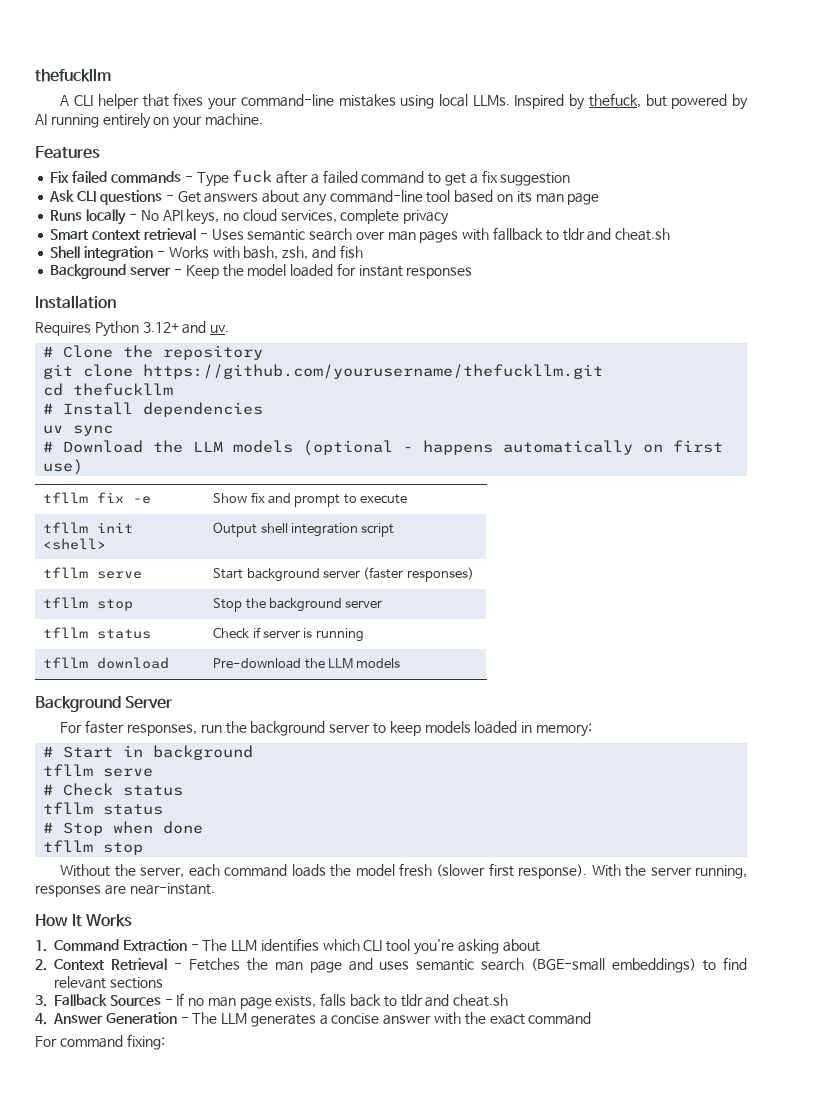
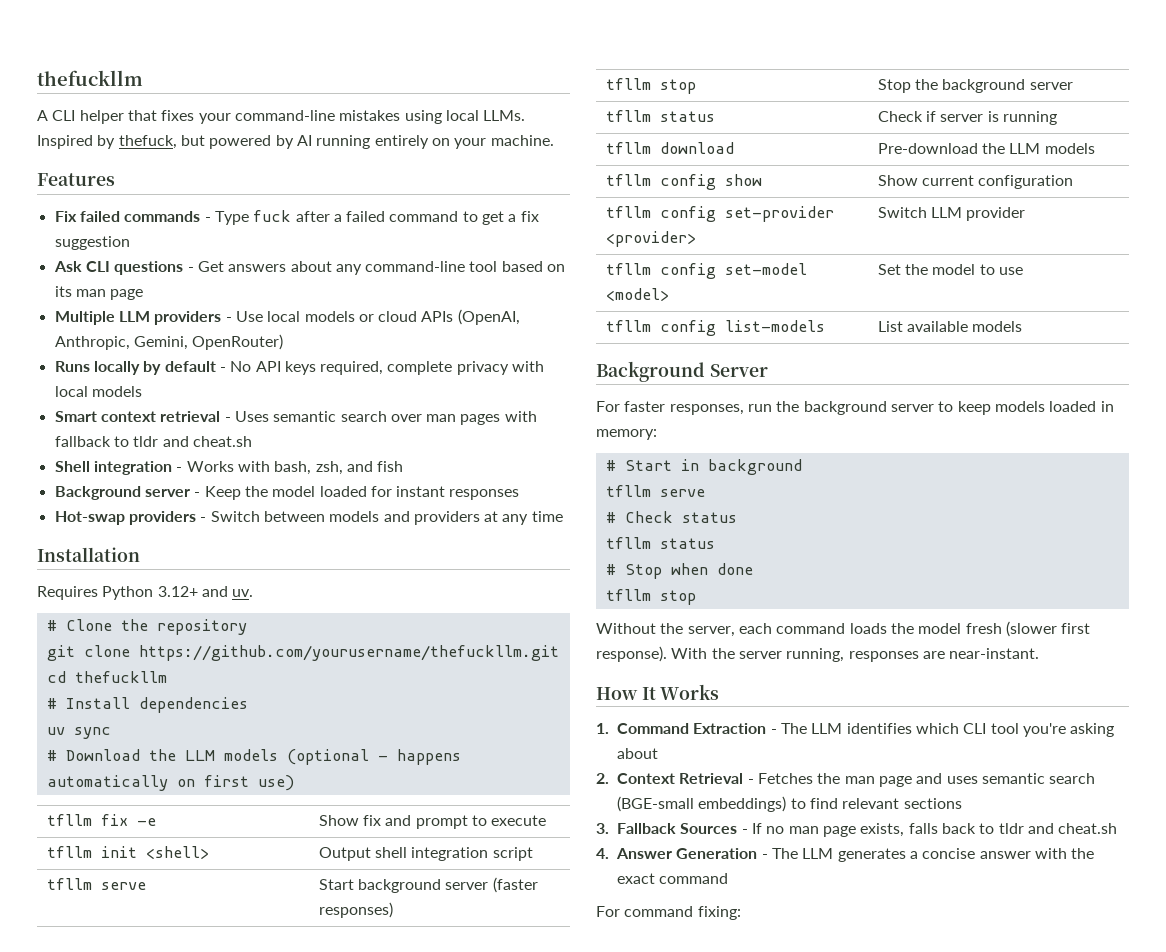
(600, 199) none -> [54,309,520,325] [54,334,284,350] // Multiple LLM providers - Use local models or cloud APIs (OpenAI, Anthropic, Gemini, OpenRouter)
(127, 217) none -> [143,361,216,375] by default
[186,209,337,225] keys, no cloud services, -> [284,361,384,375] keys required,
(450, 217) none -> [512,361,545,372] [54,386,142,397] with local models
(473, 273) none -> [54,511,563,525] // Hot-swap providers - Switch between models and providers at any time
(401, 663) none -> [605,174,762,190] [877,175,1074,189] [605,206,834,222] [605,231,696,247] [877,207,1026,221] [605,263,807,279] [605,288,669,301] [877,264,1023,275] [605,320,825,336] [877,321,1023,332] // tfllm config show | Show current configuration // tfllm config set-provider <provider> | Switch LLM provider // tfllm config set-model <model> | Set the model to use // tfllm config list-models | List available models

